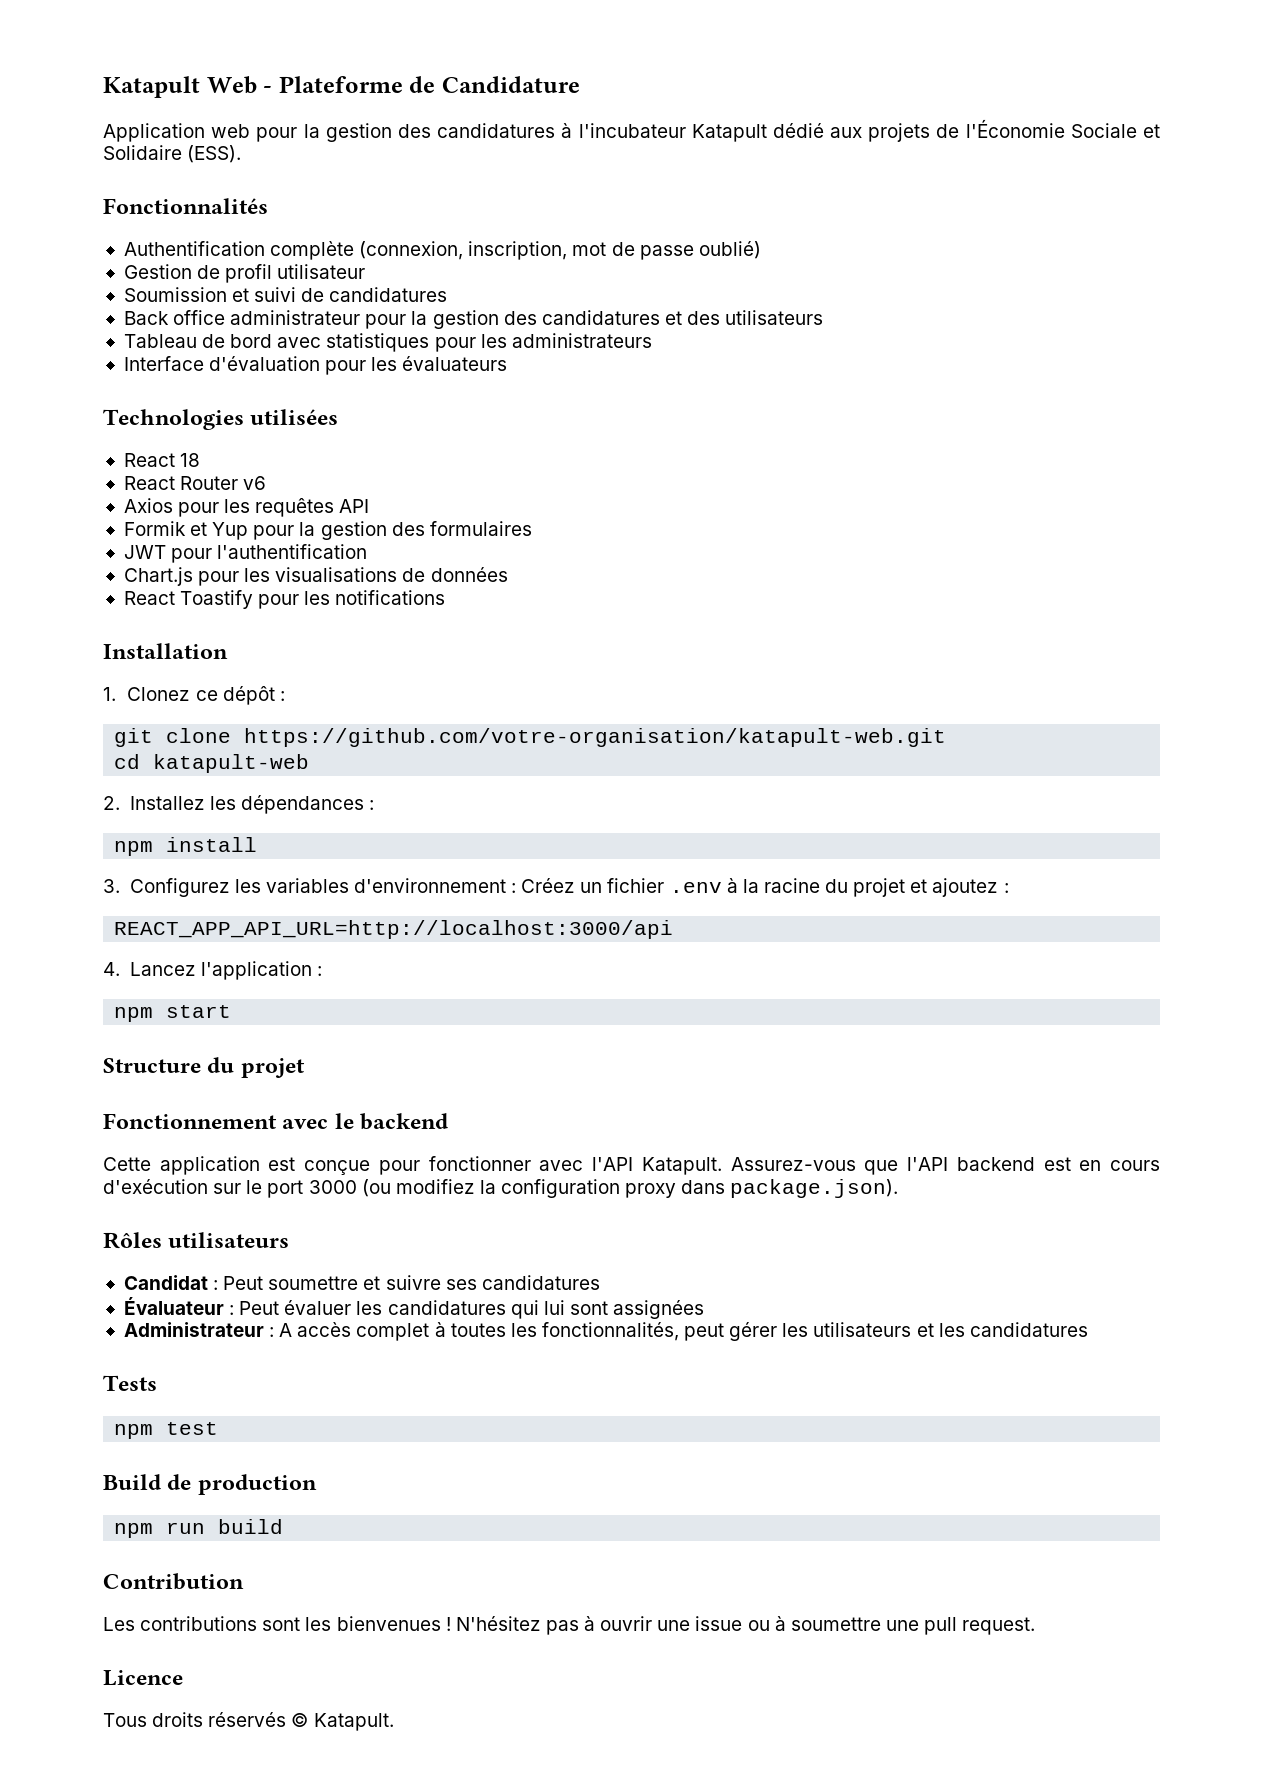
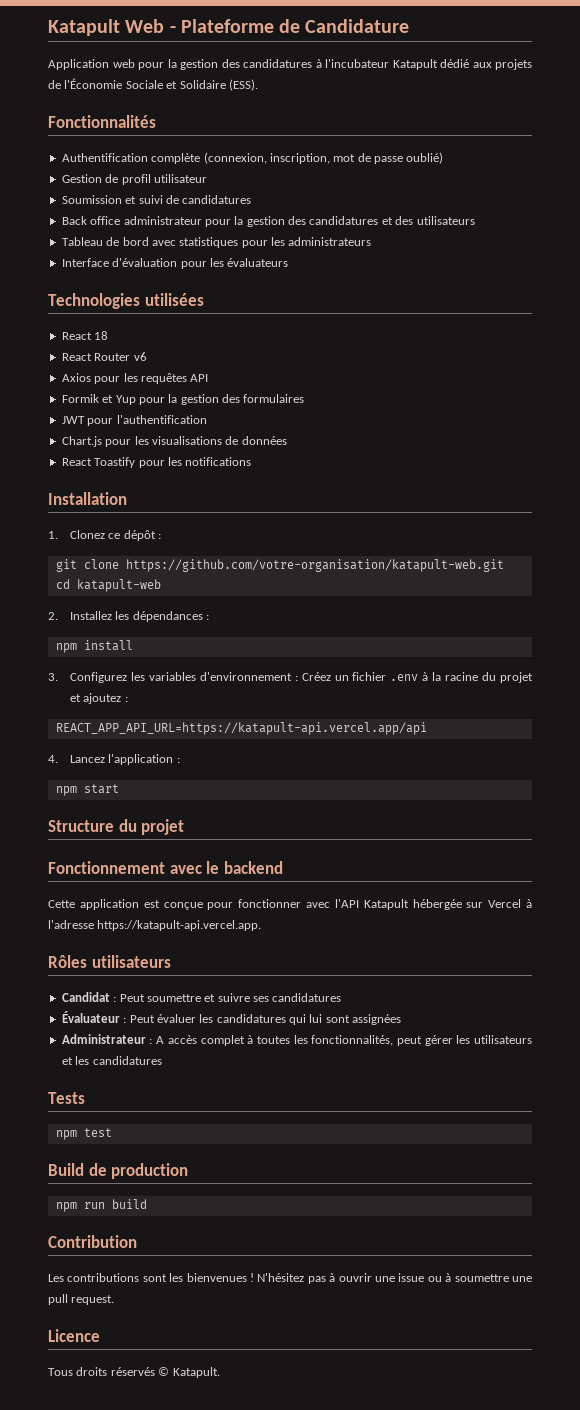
[114,920,674,939] REACT_APP_API_URL=http://localhost:3000/api -> [55,722,427,735] REACT_APP_API_URL=https://katapult-api.vercel.app/api
[641,1157,1161,1175] [103,1179,899,1198] Katapult. Assurez-vous que l'API backend est en cours d'exécution sur le port 3000 (ou modifiez la configuration proxy dans package.json). -> [363,899,532,910] [48,920,262,931] Katapult hébergée sur Vercel à l'adresse https://katapult-api.vercel.app.

